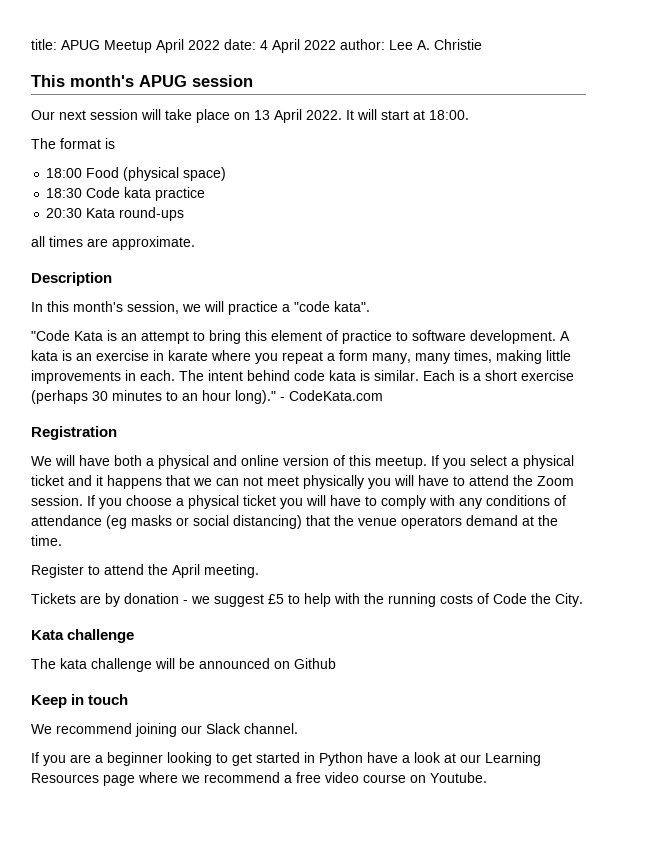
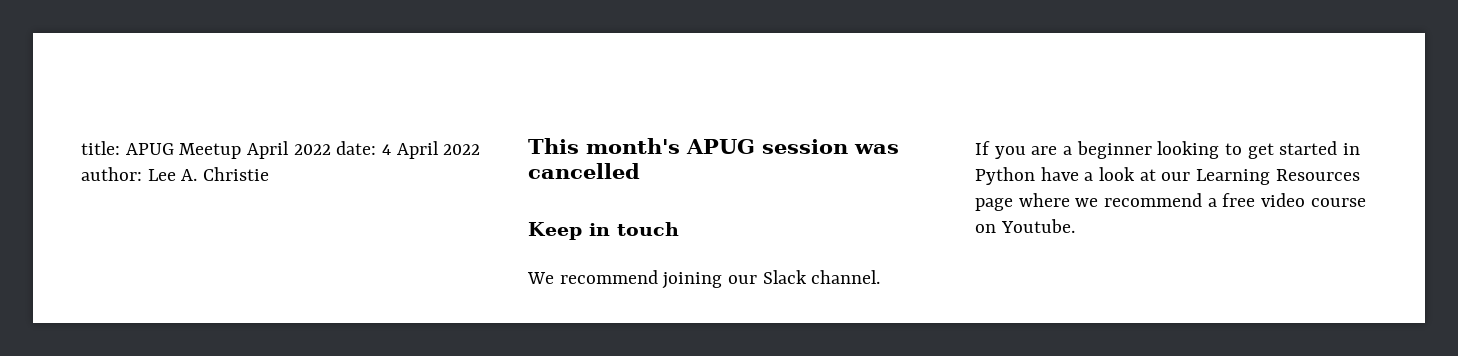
[31,109,469,123] [31,138,115,149] [46,167,227,181] [46,187,206,201] [46,207,185,221] [31,236,195,250] [31,272,112,286] [31,301,370,315] [31,330,570,344] [31,350,571,364] [31,370,574,384] [31,390,383,404] [31,426,117,440] [31,455,574,469] [31,475,574,489] [31,495,566,509] [31,515,558,529] [31,535,62,546] [31,564,259,578] [31,593,583,607] [31,629,135,643] [31,658,336,672] // Our next session will take place on 13 April 2022. It will start at 18:00. // The format is // 18:00 Food (physical space) // 18:30 Code kata practice // 20:30 Kata round-ups // all times are approximate. // Description // In this month's session, we will practice a "code kata". // "Code Kata is an attempt to bring this element of practice to software development. A kata is an exercise in karate where you repeat a form many, many times, making little improvements in each. The intent behind code kata is similar. Each is a short exercise (perhaps 30 minutes to an hour long)." - CodeKata.com // Registration // We will have both a physical and online version of this meetup. If you select a physical ticket and it happens that we can not meet physically you will have to attend the Zoom session. If you choose a physical ticket you will have to comply with any conditions of attendance (eg masks or social distancing) that the venue operators demand at the time. // Register to attend the April meeting. // Tickets are by donation - we suggest £5 to help with the running costs of Code the City. // Kata challenge // The kata challenge will be announced on Github -> [854,144,899,154] [528,163,640,179] was cancelled

